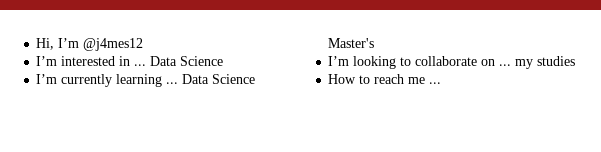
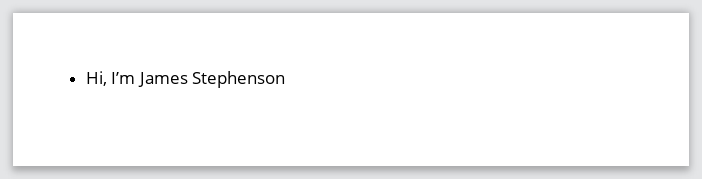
[83,38,144,51] [36,56,224,66] [36,74,256,87] [328,38,375,48] [328,56,576,69] [328,74,442,84] @j4mes12 // I’m interested in ... Data Science // I’m currently learning ... Data Science Master's // I’m looking to collaborate on ... my studies // How to reach me ... -> [137,71,286,88] James Stephenson

